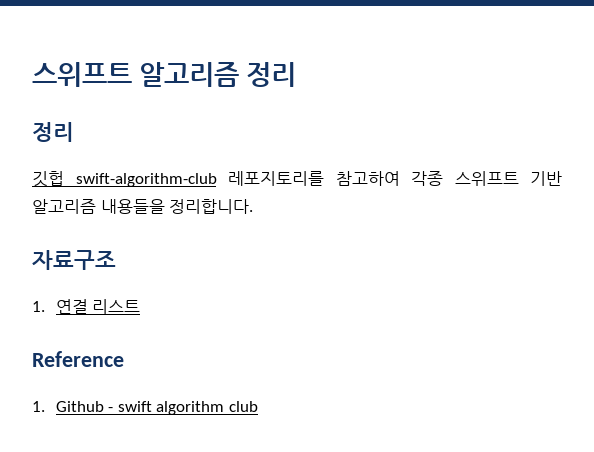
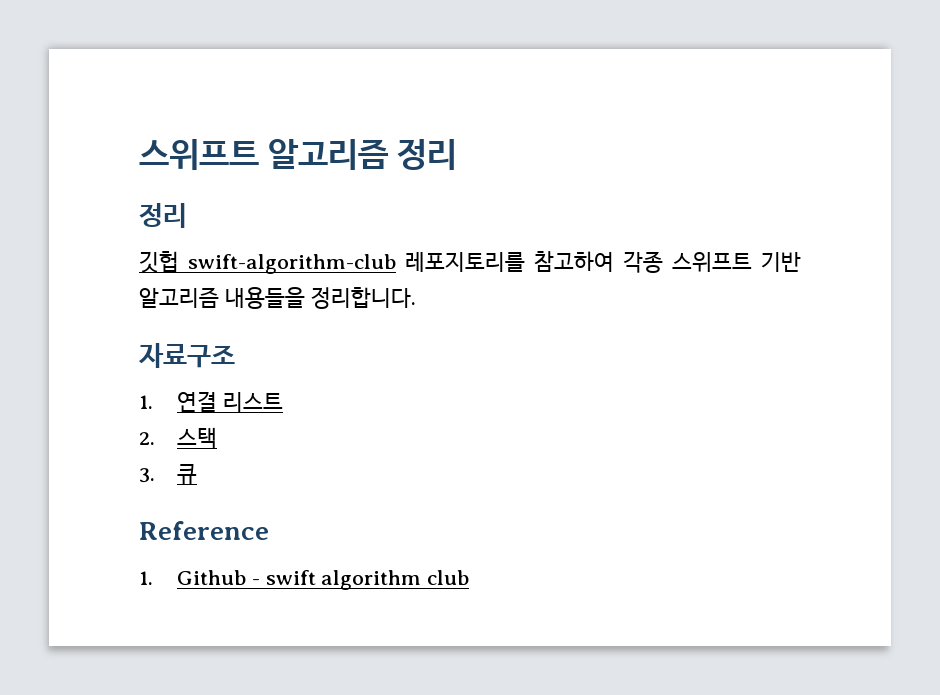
(141, 306) none -> [139,427,218,448] [139,464,198,485] // 2. 스택 // 3. 큐

